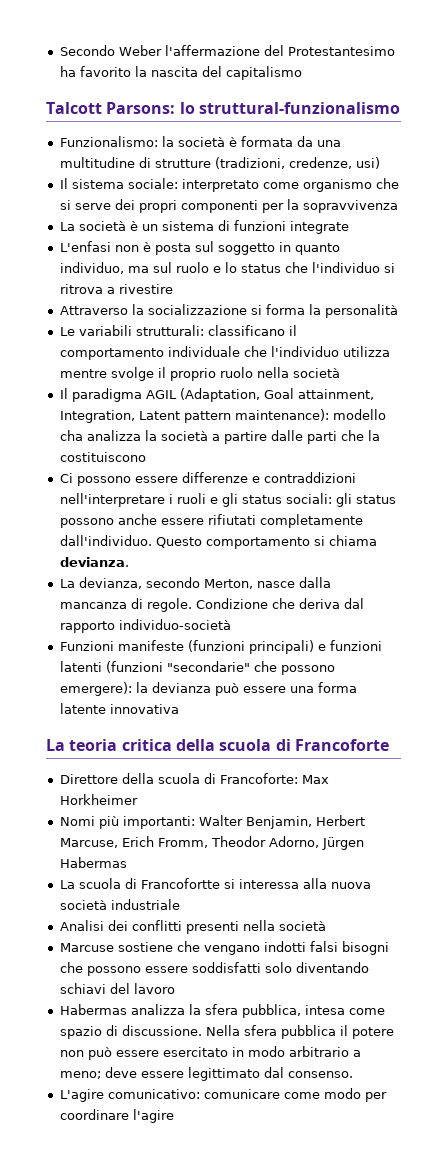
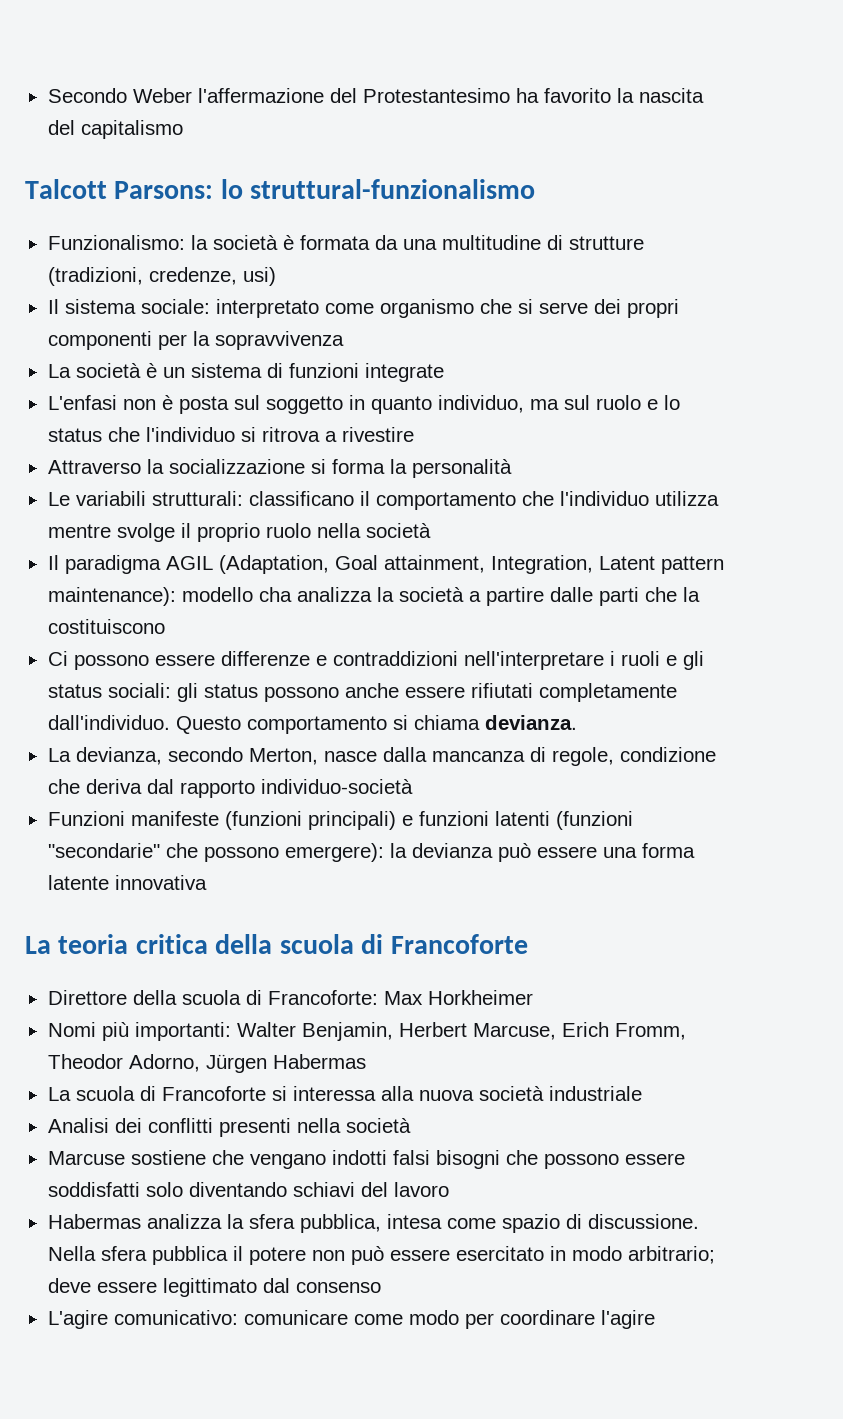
[167,346,240,357] individuale -> (516, 501) none
[146,598,268,612] regole. Condizione -> [551,747,716,766] regole, condizione
[140,878,220,889] Francofortte -> [161,1086,266,1101] Francoforte
[288,1046,361,1057] [59,1071,101,1079] arbitrario a meno; -> [627,1246,715,1264] arbitrario;
[287,1071,353,1078] consenso. -> [295,1282,381,1293] consenso

